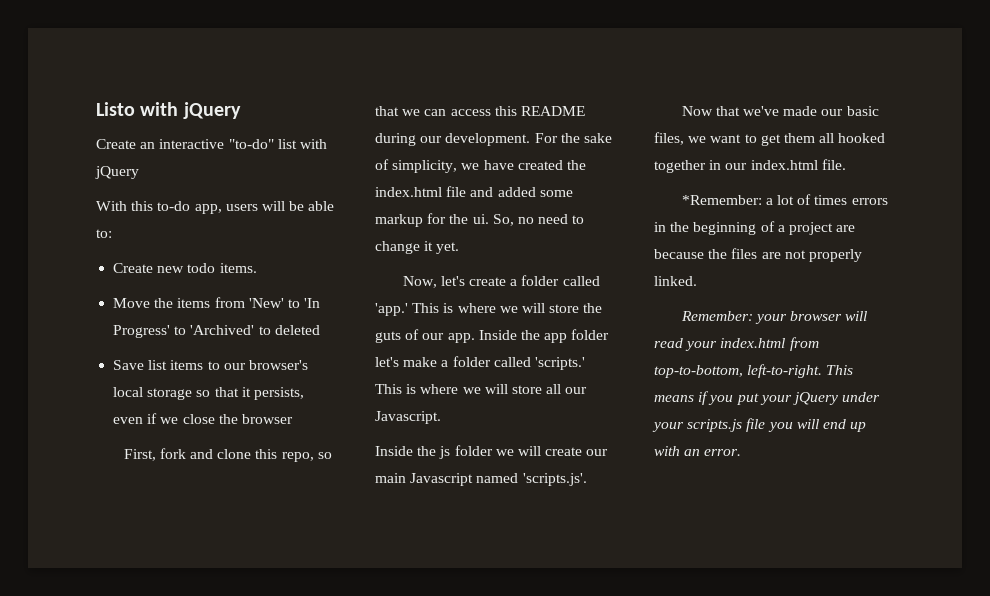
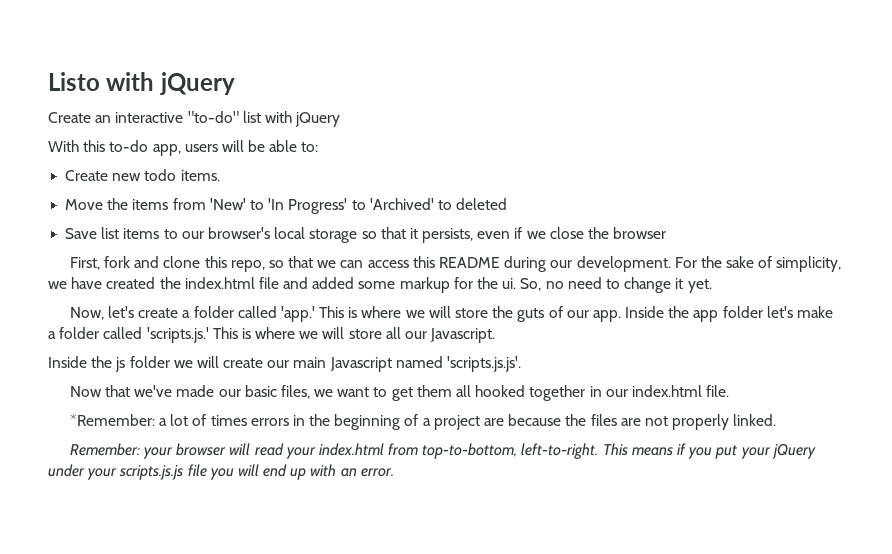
[534,357,585,370] 'scripts.' -> [146,327,209,343] 'scripts.js.'
[522,473,587,486] 'scripts.js'. -> [447,356,522,372] 'scripts.js.js'.
[687,419,743,432] scripts.js -> [119,465,184,480] scripts.js.js

